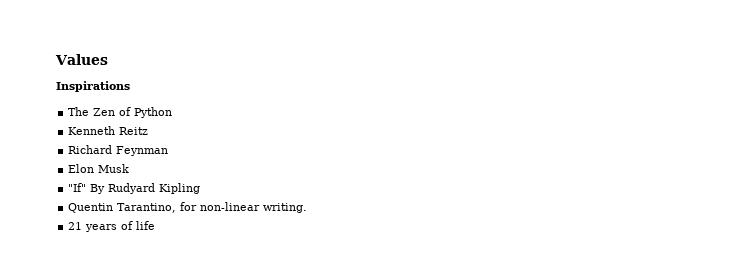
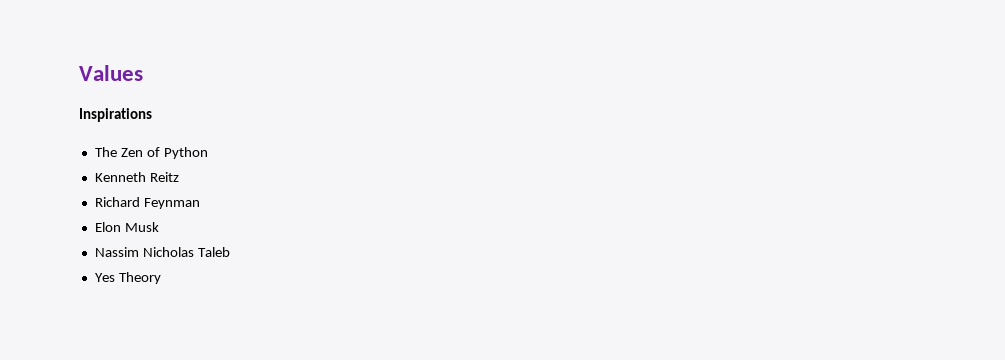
[68,183,201,194] [68,202,308,213] [68,221,156,232] "If" By Rudyard Kipling // Quentin Tarantino, for non-linear writing. // 21 years of life -> [94,247,230,257] [94,272,161,284] Nassim Nicholas Taleb // Yes Theory

